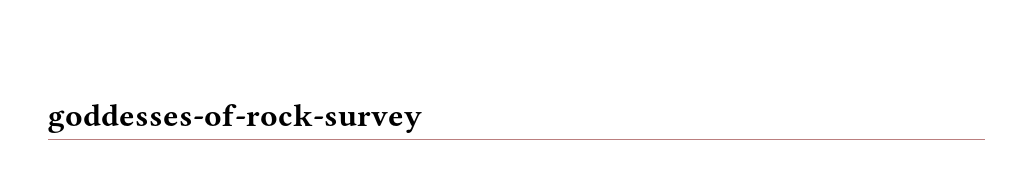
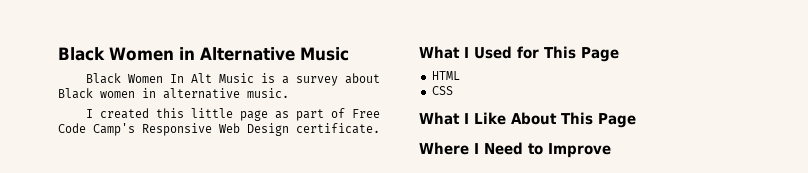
[48,104,422,133] goddesses-of-rock-survey -> [58,47,349,61] [85,73,380,86] [58,88,289,99] [85,108,380,121] [58,123,380,136] [419,46,619,62] [431,71,460,80] [431,86,453,95] [419,112,636,128] [419,142,611,158] Black Women in Alternative Music // Black Women In Alt Music is a survey about Black women in alternative music. // I created this little page as part of Free Code Camp's Responsive Web Design certificate. // What I Used for This Page // HTML // CSS // What I Like About This Page // Where I Need to Improve

